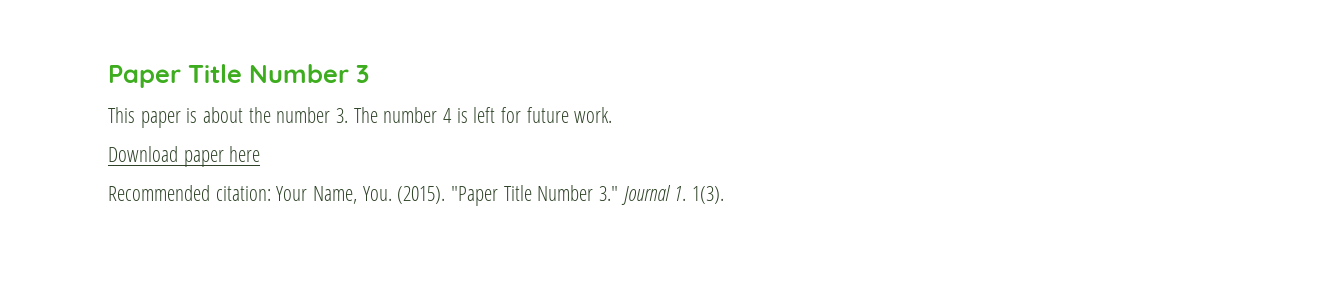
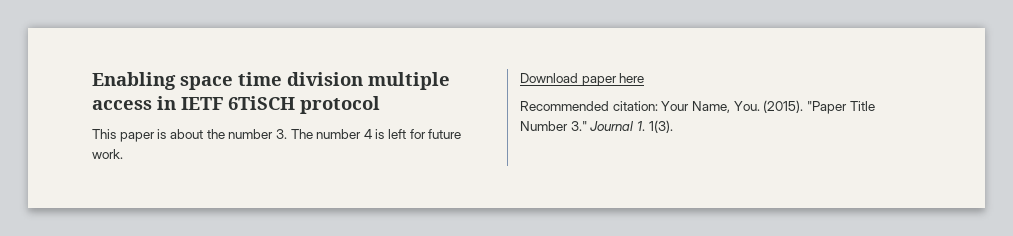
[108,64,369,88] Paper Title Number 3 -> [92,72,450,90] [92,96,380,114] Enabling space time division multiple access in IETF 6TiSCH protocol

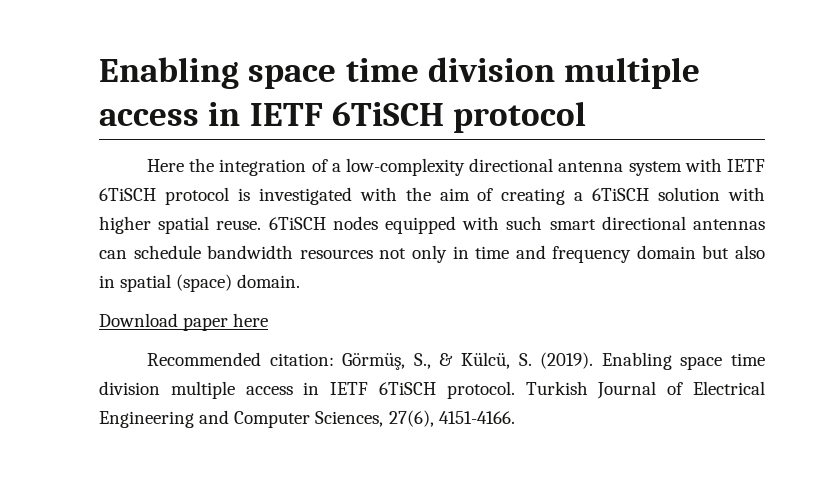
[92,129,462,142] [92,149,123,159] This paper is about the number 3. The number 4 is left for future work. -> [147,158,766,176] [99,187,766,205] [99,216,765,234] [99,245,765,263] [99,274,301,292] Here the integration of a low-complexity directional antenna system with IETF 6TiSCH protocol is investigated with the aim of creating a 6TiSCH solution with higher spatial reuse. 6TiSCH nodes equipped with such smart directional antennas can schedule bandwidth resources not only in time and frequency domain but also in spatial (space) domain.
[661,100,875,114] [520,120,673,133] Your Name, You. (2015). "Paper Title Number 3." Journal 1. 1(3). -> [342,352,766,370] [99,381,765,399] [99,410,515,428] Görmüş, S., & Külcü, S. (2019). Enabling space time division multiple access in IETF 6TiSCH protocol. Turkish Journal of Electrical Engineering and Computer Sciences, 27(6), 4151-4166.

